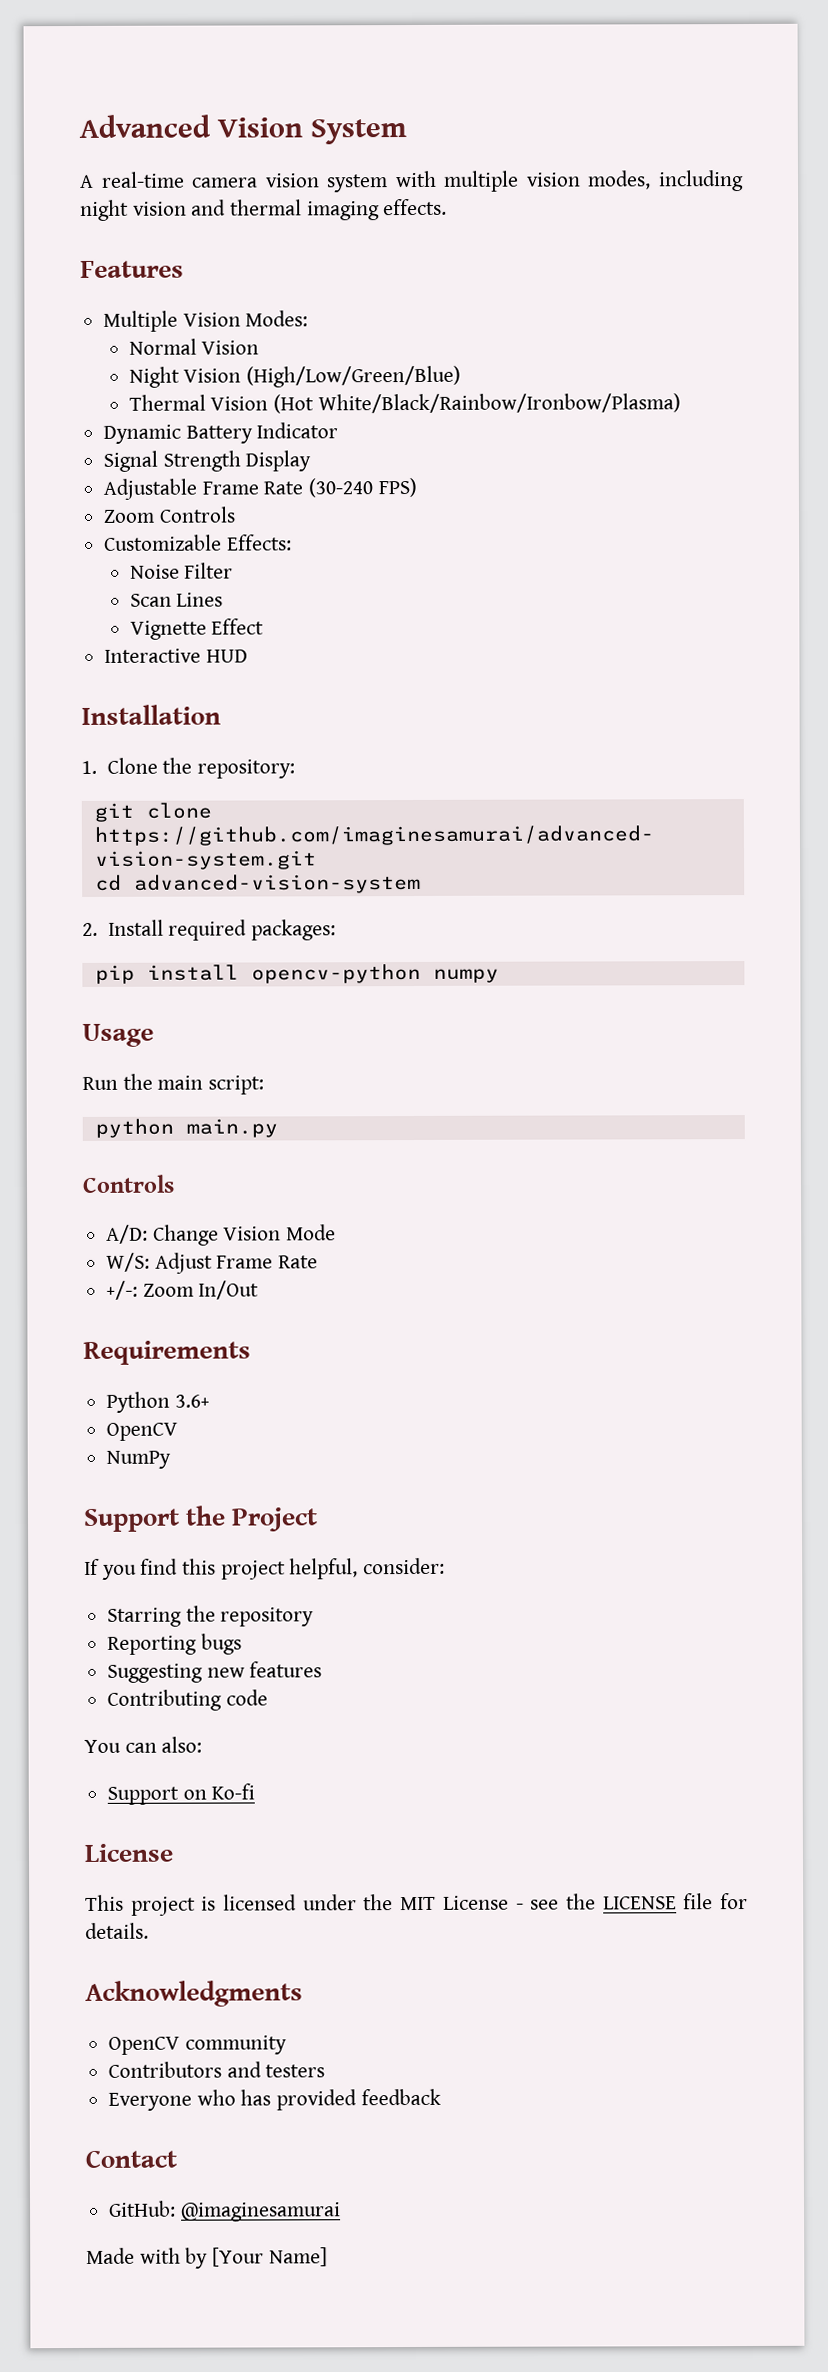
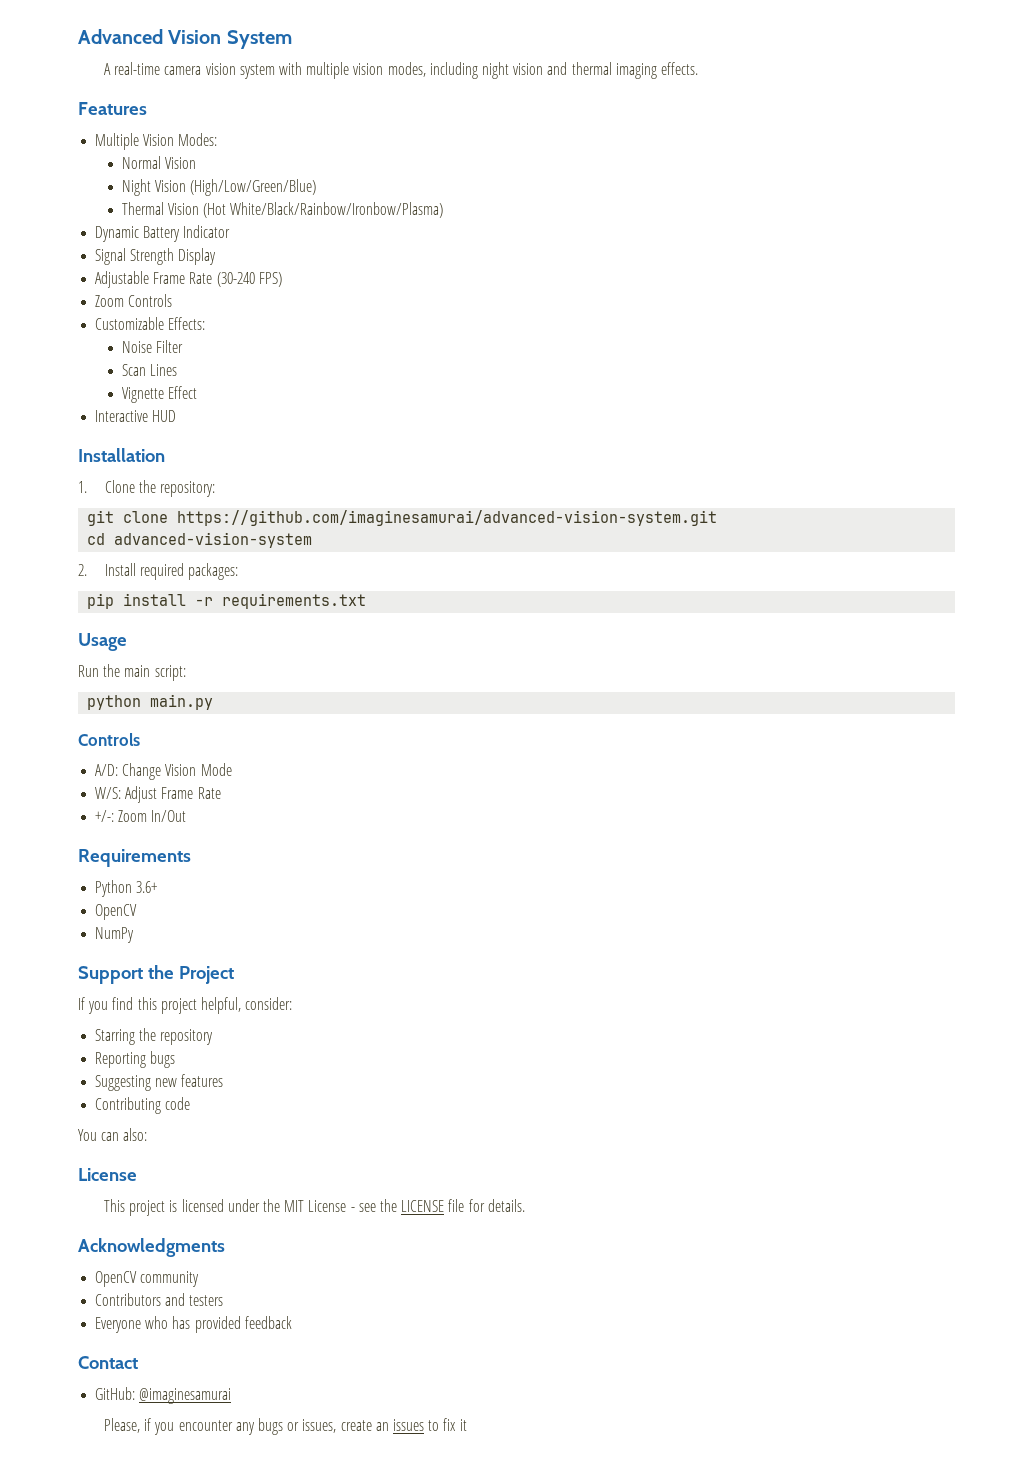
[250,963,499,984] opencv-python numpy -> [195,593,367,609] -r requirements.txt
[107,1783,256,1805] // Support on Ko-fi -> (148, 1134) none
[86,2247,328,2269] Made with by [Your Name] -> [104,1418,467,1435] Please, if you encounter any bugs or issues, create an issues to fix it

